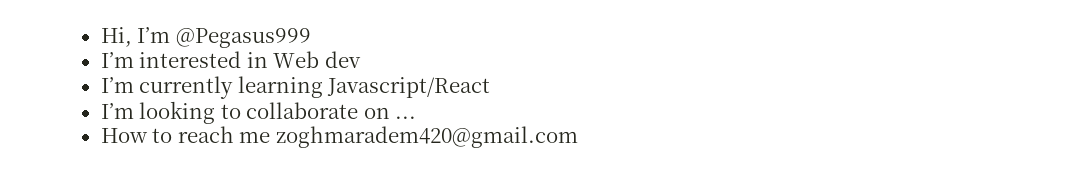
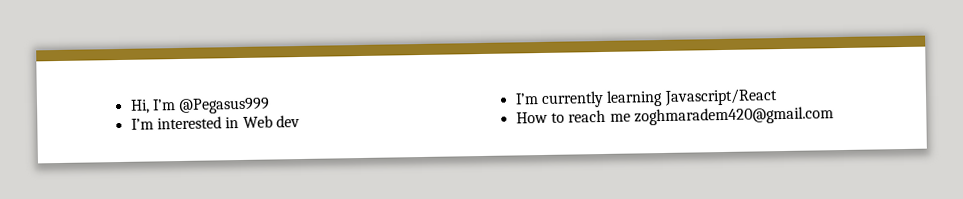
[100,101,417,124] // I’m looking to collaborate on ... -> (778, 97) none

